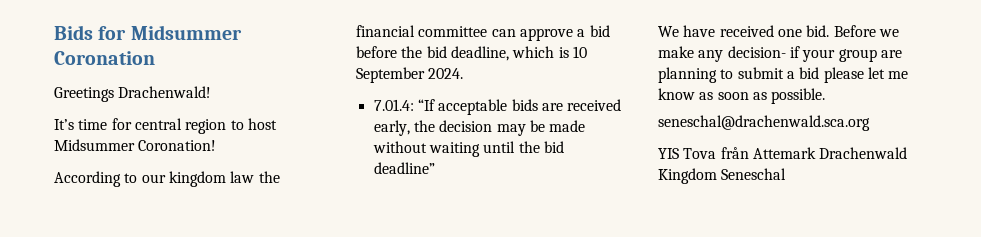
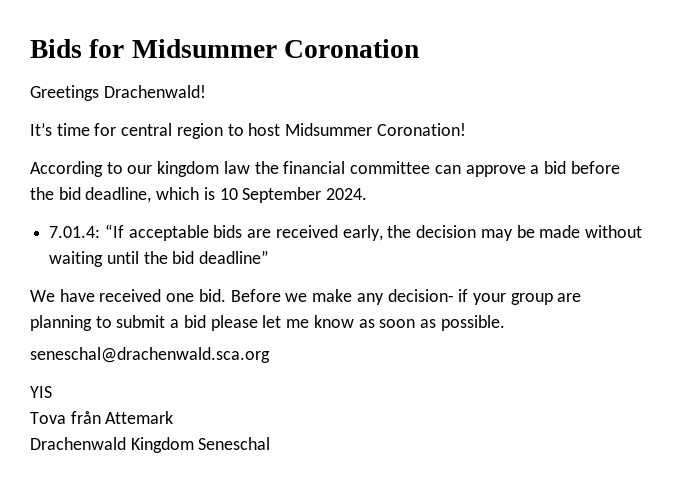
(679, 153) none -> (52, 392) //
(816, 153) none -> (174, 417) //

